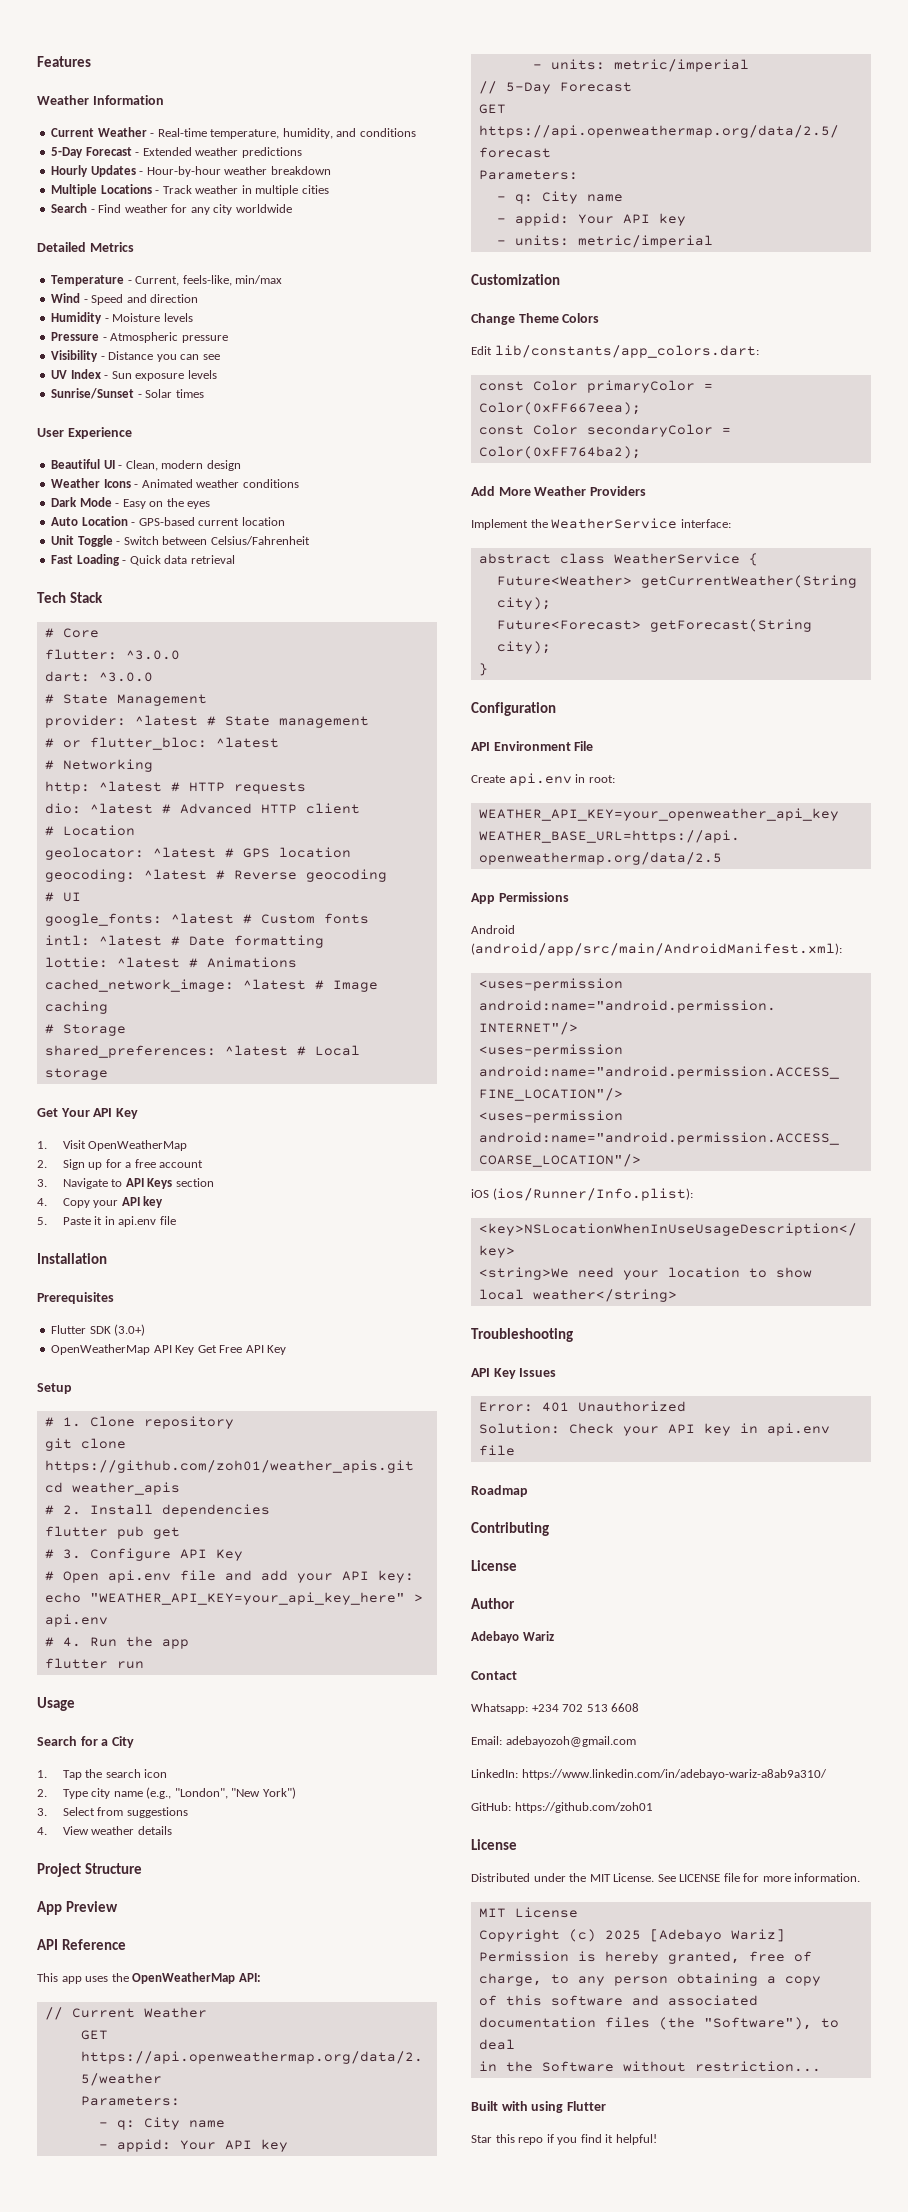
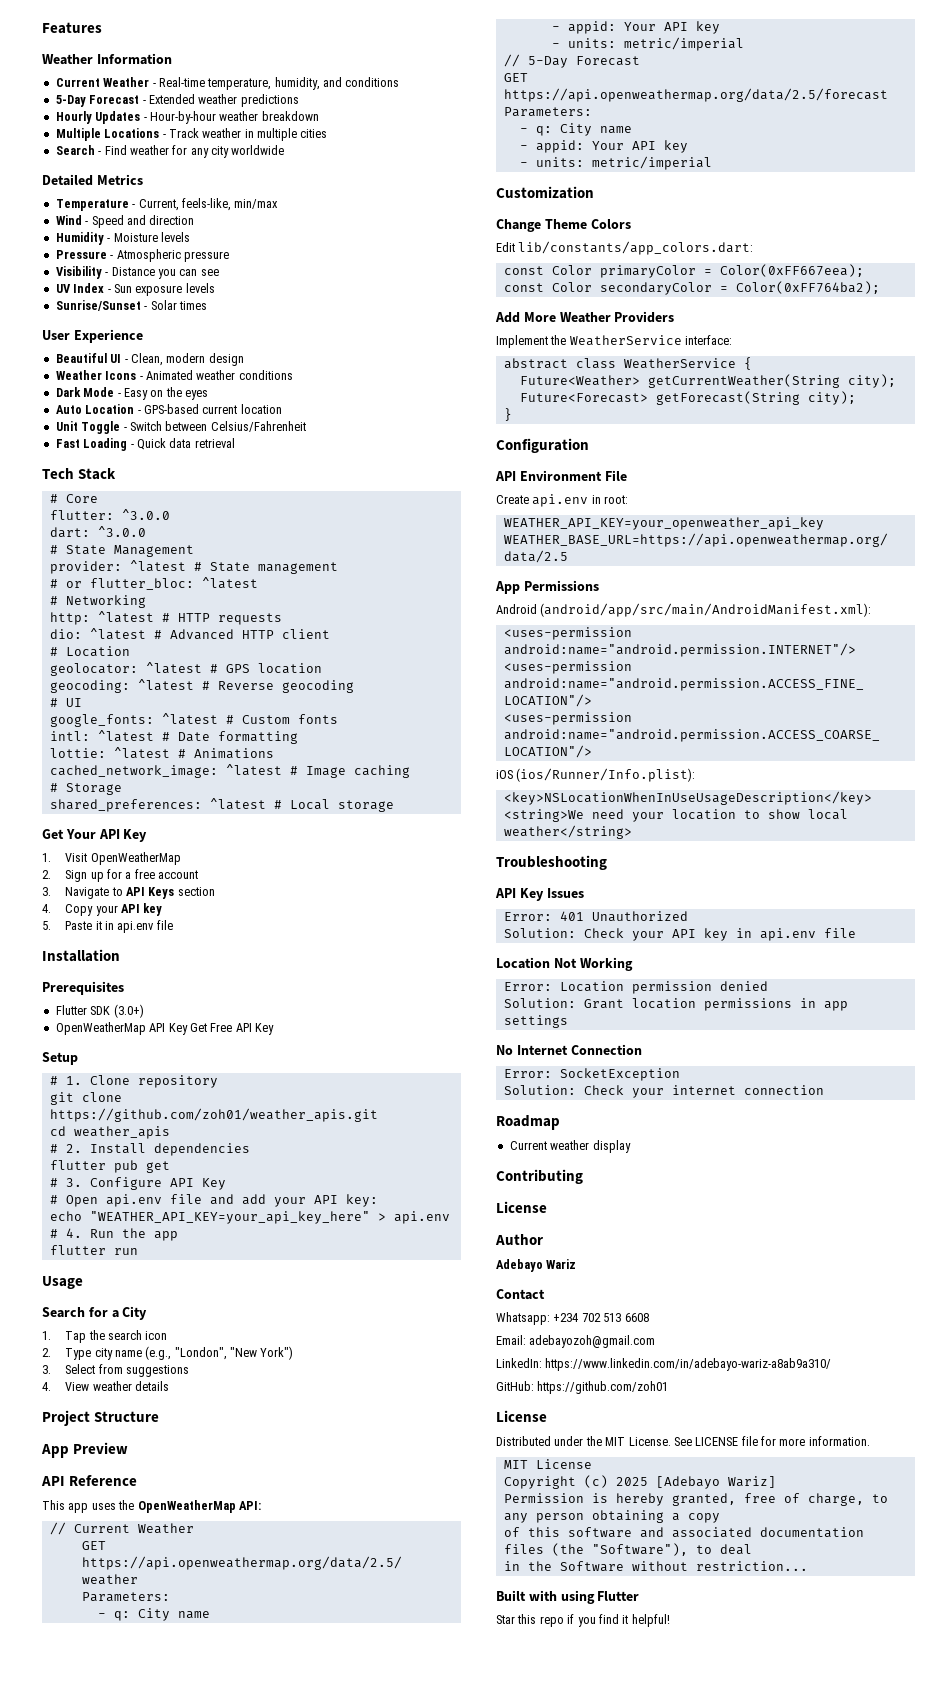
[471,1485,528,1497] Roadmap -> [496,957,633,971] [503,981,768,994] [503,998,848,1011] [503,1015,568,1028] [496,1044,642,1055] [503,1068,680,1081] [503,1085,824,1098] [496,1115,560,1130] [509,1140,631,1153] Location Not Working // Error: Location permission denied // Solution: Grant location permissions in app settings // No Internet Connection // Error: SocketException // Solution: Check your internet connection // Roadmap // Current weather display

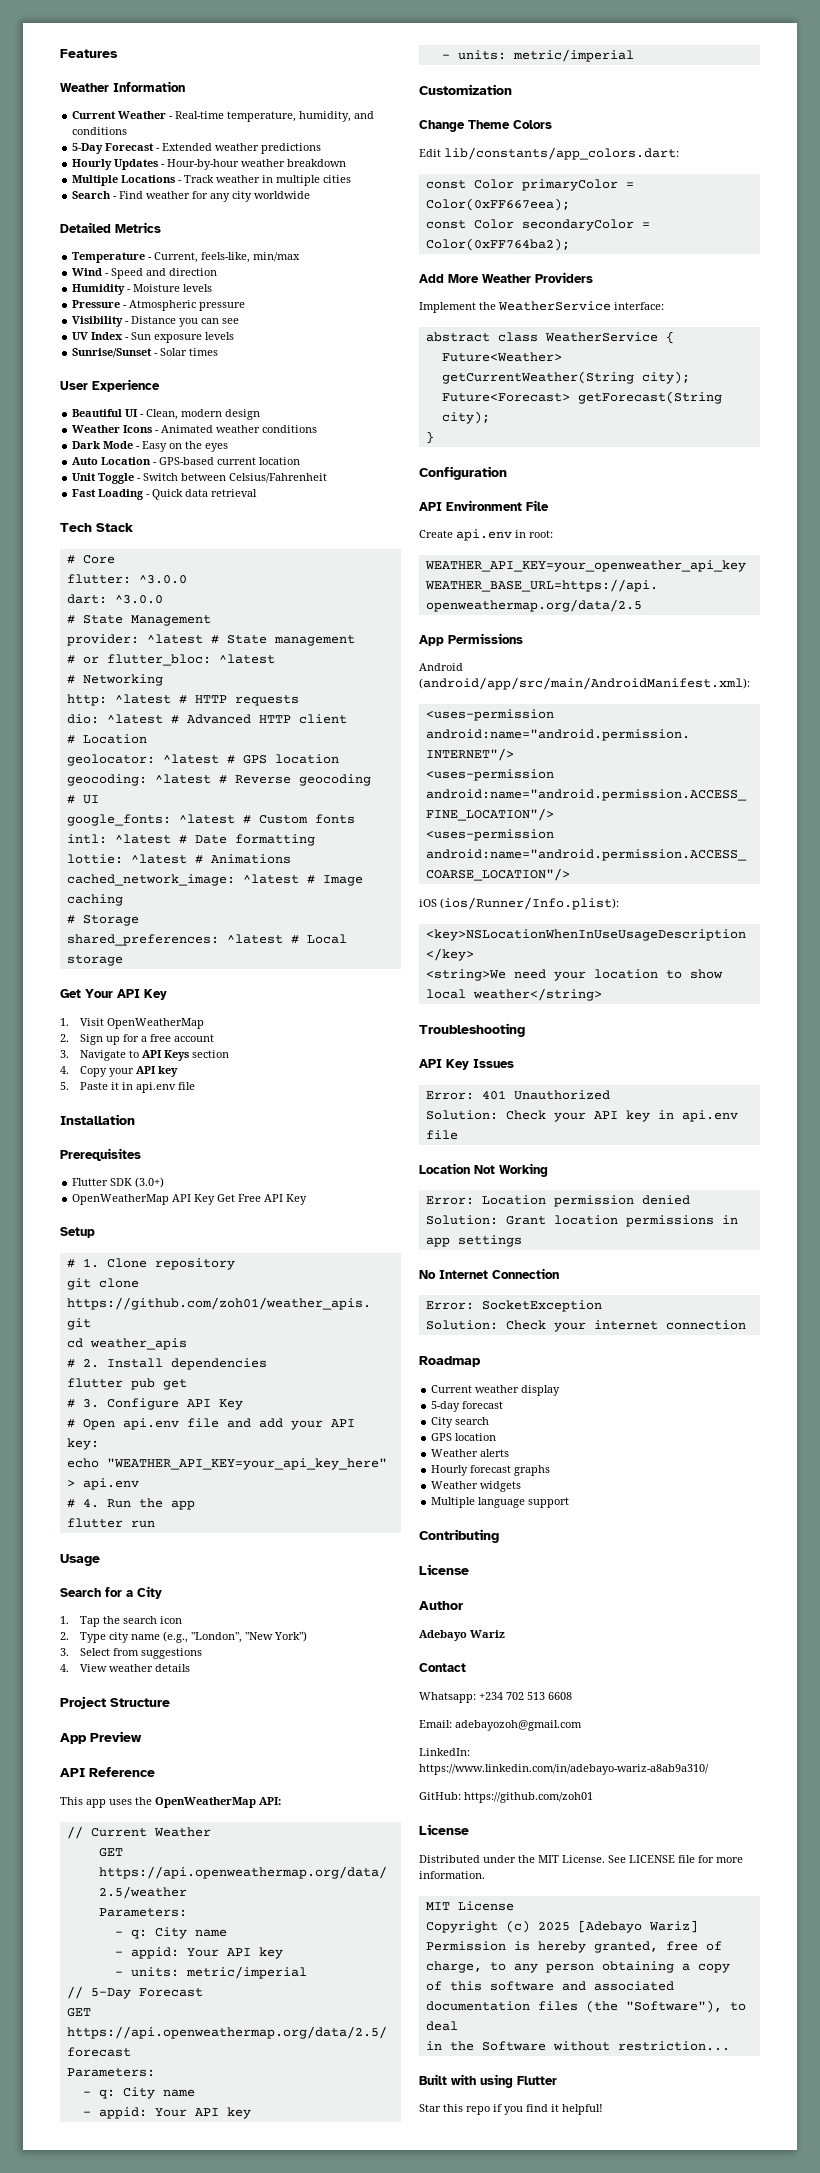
(631, 1146) none -> [431,1401,504,1412] [431,1417,490,1428] [431,1433,497,1441] [431,1449,510,1457] [431,1465,551,1476] [431,1481,522,1492] [431,1497,570,1508] // 5-day forecast // City search // GPS location // Weather alerts // Hourly forecast graphs // Weather widgets // Multiple language support

